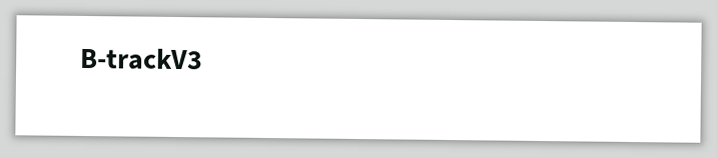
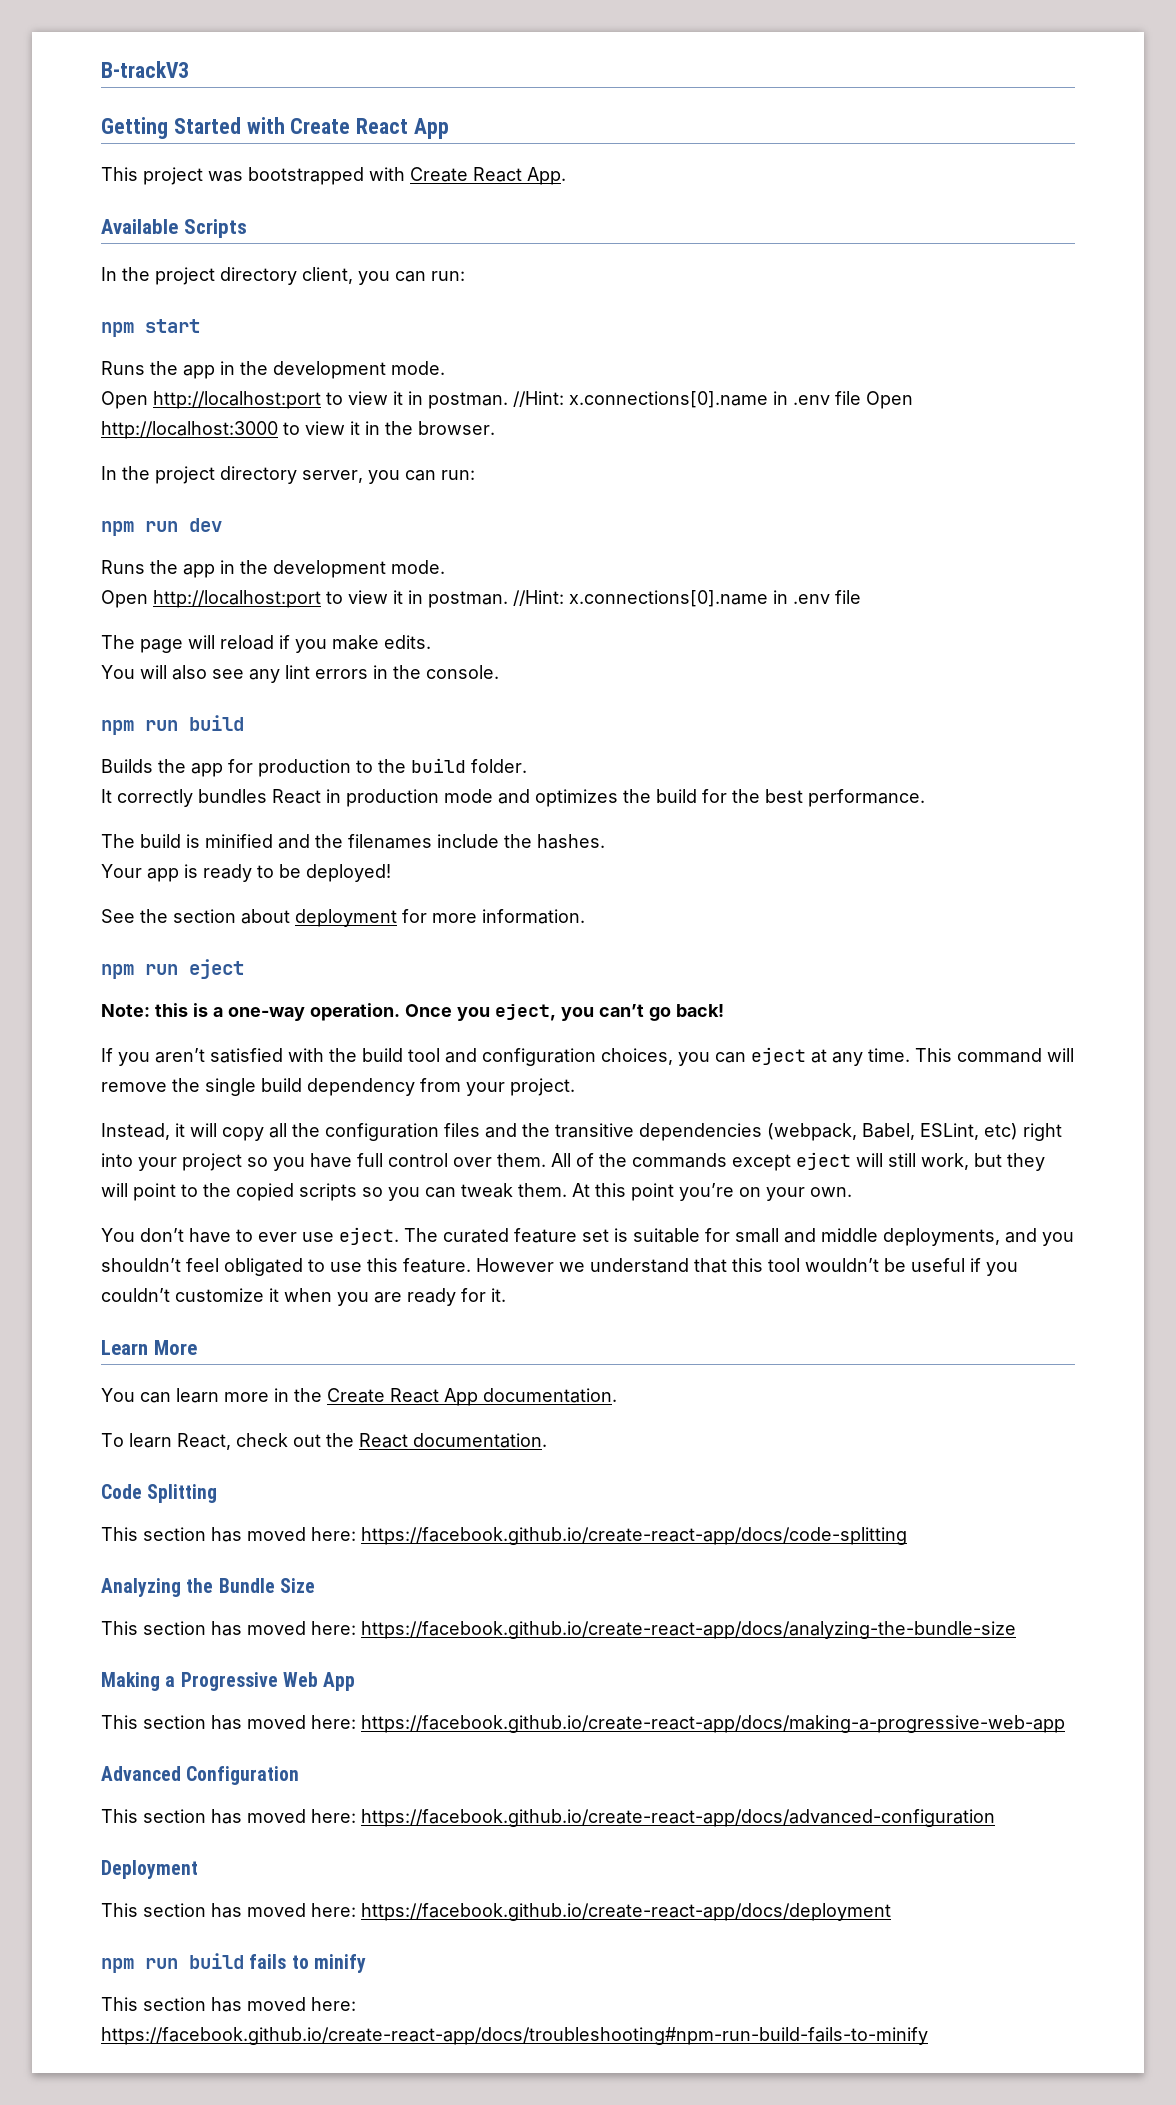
(203, 59) none -> [101,117,450,139] [101,167,566,185] [101,219,247,238] [101,267,465,285] [101,319,200,337] [101,361,445,379] [101,391,913,409] [101,421,495,439] [101,466,475,484] [101,518,222,536] [101,560,445,578] [101,590,861,608] [101,635,431,653] [101,665,499,683] [101,715,244,735] [101,758,527,777] [101,789,925,807] [101,834,605,849] [101,864,391,882] [101,909,585,927] [101,959,244,979] [101,1003,724,1021] [101,1047,1074,1066] [101,1078,575,1096] [101,1123,1062,1141] [101,1152,1045,1171] [101,1183,852,1201] [101,1227,1074,1246] [101,1258,1018,1276] [101,1288,506,1306] [101,1340,197,1355] [101,1388,617,1406] [101,1433,547,1450] [101,1484,218,1503] [101,1527,907,1545] [101,1578,315,1597] [101,1621,1016,1639] [101,1672,356,1691] [101,1715,1065,1733] [101,1766,300,1785] [101,1809,995,1827] [101,1860,198,1879] [101,1903,891,1921] [101,1953,366,1973] [101,1997,356,2012] [101,2027,928,2045] // Getting Started with Create React App // This project was bootstrapped with Create React App. // Available Scripts // In the project directory client, you can run: // npm start // Runs the app in the development mode. // Open http://localhost:port to view it in postman. //Hint: x.connections[0].name in .env file Open http://localhost:3000 to view it in the browser. // In the project directory server, you can run: // npm run dev // Runs the app in the development mode. // Open http://localhost:port to view it in postman. //Hint: x.connections[0].name in .env file // The page will reload if you make edits. // You will also see any lint errors in the console. // npm run build // Builds the app for production to the build folder. // It correctly bundles React in production mode and optimizes the build for the best performance. // The build is minified and the filenames include the hashes. // Your app is ready to be deployed! // See the section about deployment for more information. // npm run eject // Note: this is a one-way operation. Once you eject, you can’t go back! // If you aren’t satisfied with the build tool and configuration choices, you can eject at any time. This command will remove the single build dependency from your project. // Instead, it will copy all the configuration files and the transitive dependencies (webpack, Babel, ESLint, etc) right into your project so you have full control over them. All of the commands except eject will still work, but they will point to the copied scripts so you can tweak them. At this point you’re on your own. // You don’t have to ever use eject. The curated feature set is suitable for small and middle deployments, and you shouldn’t feel obligated to use this feature. However we understand that this tool wouldn’t be useful if you couldn’t customize it when you are ready for it. // Learn More // You can learn more in the Create React App documentation. // To learn React, check out the React documentation. // Code Splitting // This section has moved here: https://facebook.github.io/create-react-app/docs/code-splitting // Analyzing the Bundle Size // This section has moved here: https://facebook.github.io/create-react-app/docs/analyzing-the-bundle-size // Making a Progressive Web App // This section has moved here: https://facebook.github.io/create-react-app/docs/making-a-progressive-web-app // Advanced Configuration // This section has moved here: https://facebook.github.io/create-react-app/docs/advanced-configuration // Deployment // This section has moved here: https://facebook.github.io/create-react-app/docs/deployment // npm run build fails to minify // This section has moved here: https://facebook.github.io/create-react-app/docs/troubleshooting#npm-run-build-fails-to-minify

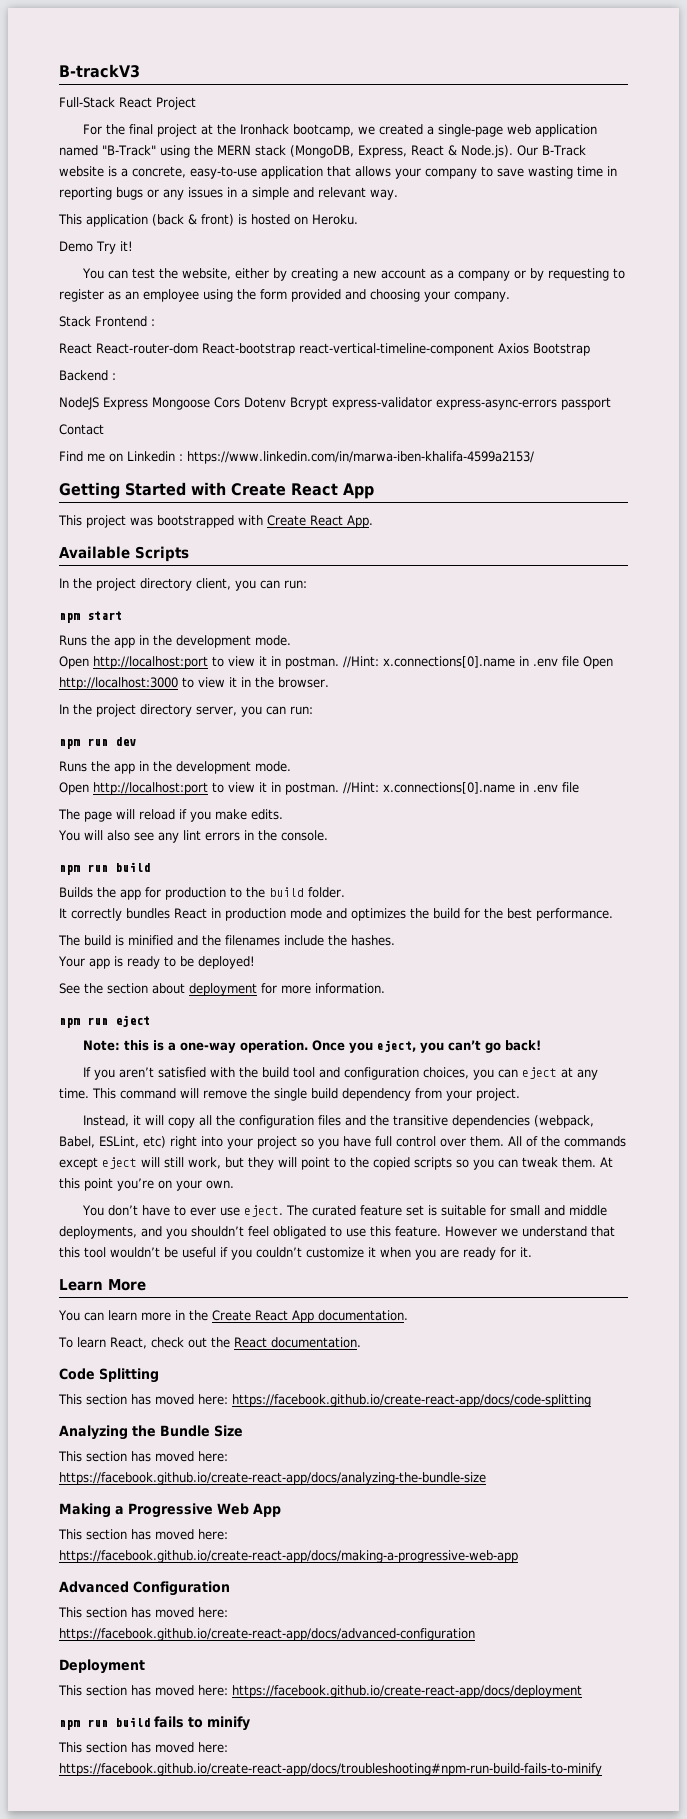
(189, 69) none -> [59,97,196,110] [83,124,598,137] [59,145,586,158] [59,166,617,179] [59,187,398,200] [58,214,358,227] [59,241,133,254] [82,268,626,281] [59,289,510,302] [59,316,155,327] [59,343,590,356] [59,370,116,381] [59,397,611,410] [59,424,104,435] [59,451,534,464] // Full-Stack React Project // For the final project at the Ironhack bootcamp, we created a single-page web application named "B-Track" using the MERN stack (MongoDB, Express, React & Node.js). Our B-Track website is a concrete, easy-to-use application that allows your company to save wasting time in reporting bugs or any issues in a simple and relevant way. // This application (back & front) is hosted on Heroku. // Demo Try it! // You can test the website, either by creating a new account as a company or by requesting to register as an employee using the form provided and choosing your company. // Stack Frontend : // React React-router-dom React-bootstrap react-vertical-timeline-component Axios Bootstrap // Backend : // NodeJS Express Mongoose Cors Dotenv Bcrypt express-validator express-async-errors passport // Contact // Find me on Linkedin : https://www.linkedin.com/in/marwa-iben-khalifa-4599a2153/

